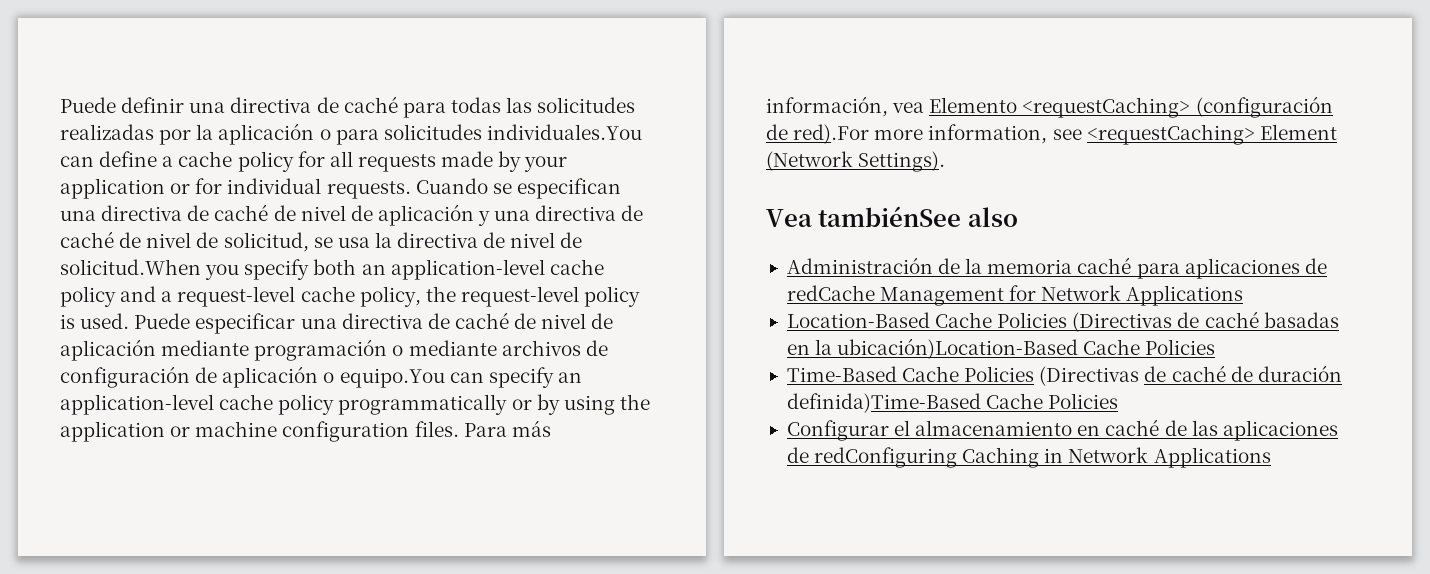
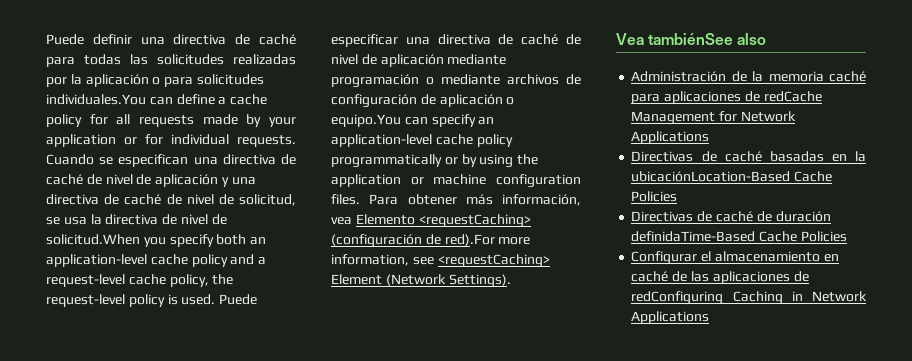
(507, 430) none -> [407,194,457,205] obtener
[786,312,1173,332] Location-Based Cache Policies (Directivas -> [631,151,694,162] Directivas
[837,338,1216,359] [786,366,1140,386] ubicación)Location-Based Cache Policies // Time-Based Cache Policies (Directivas -> [631,171,833,182] [631,191,678,202] [631,211,694,222] ubicaciónLocation-Based Cache Policies // Directivas
[786,393,981,413] definida)Time-Based -> [631,231,756,242] definidaTime-Based

